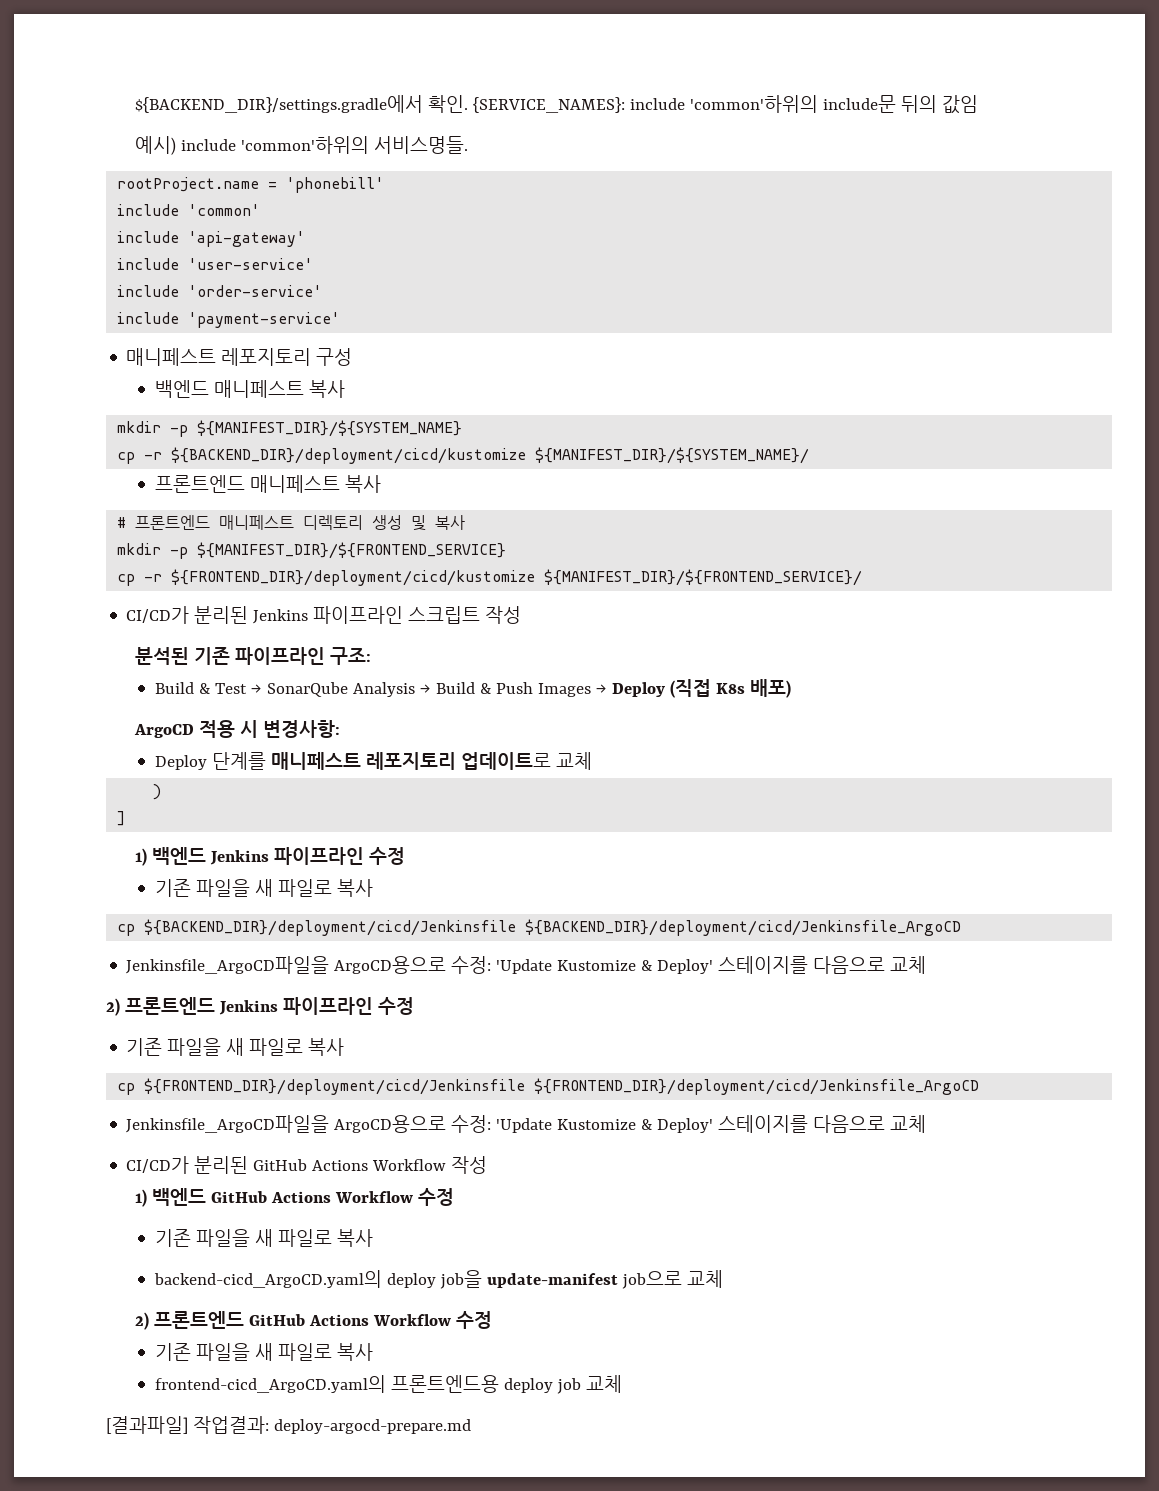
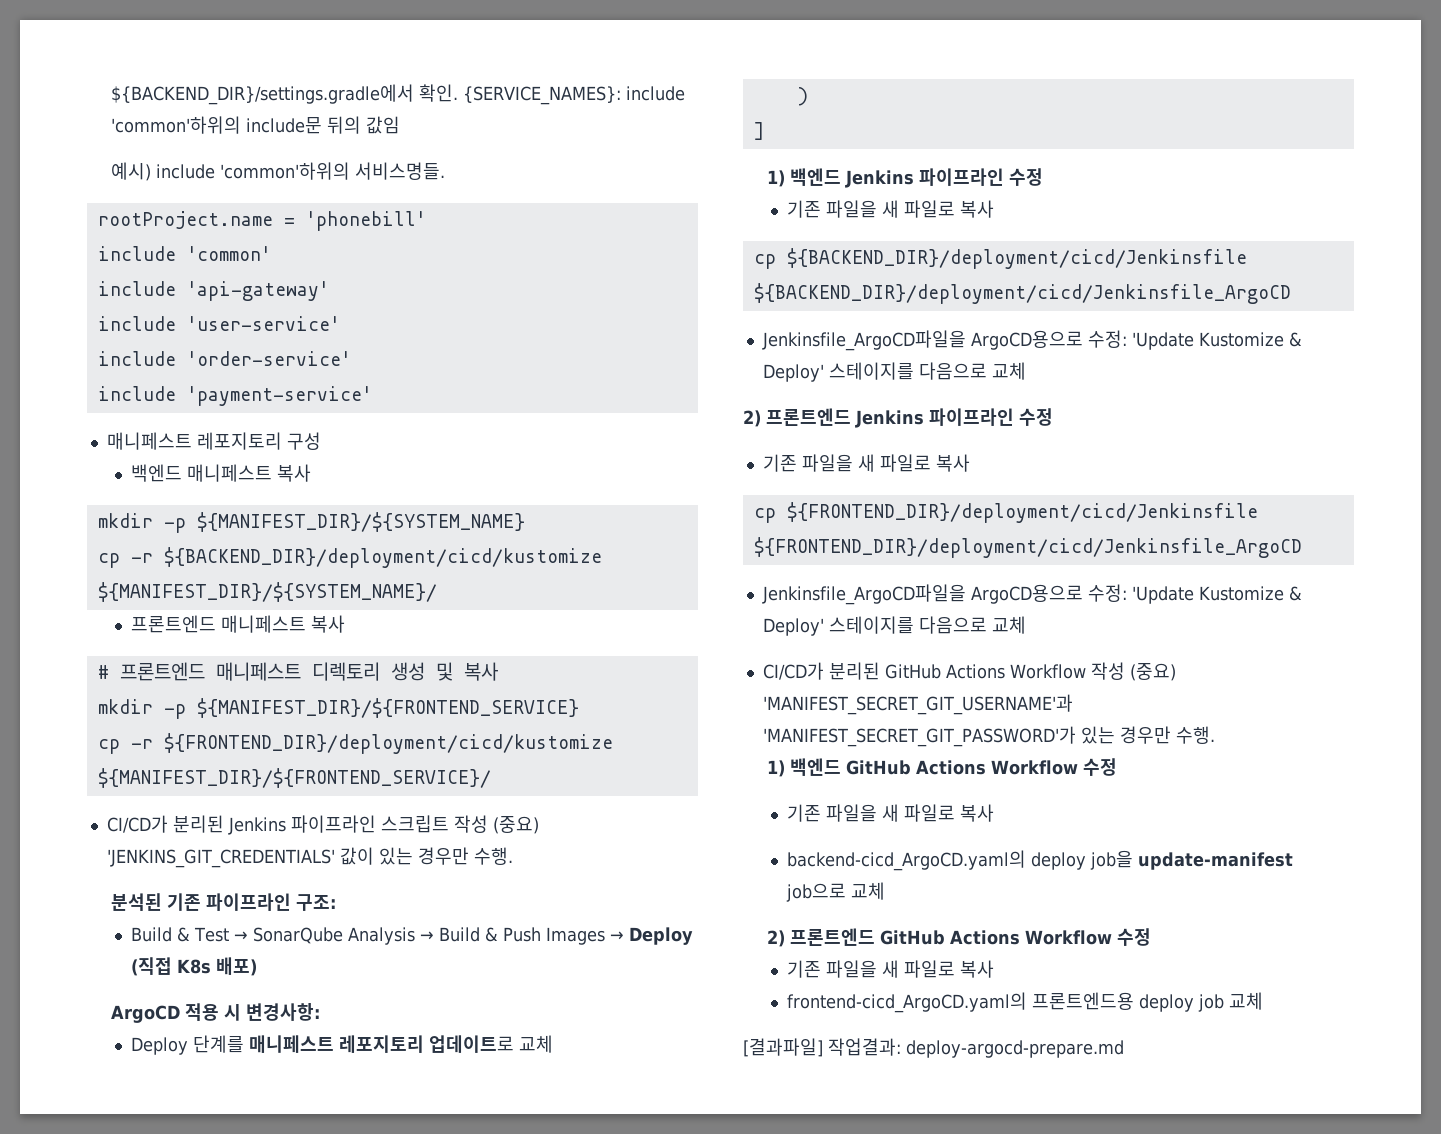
(522, 615) none -> [492,816,539,834] [106,847,513,868] (중요) 'JENKINS_GIT_CREDENTIALS' 값이 있는 경우만 수행.
(488, 1165) none -> [1129,663,1176,681] [762,694,1073,715] [762,726,1215,747] (중요) 'MANIFEST_SECRET_GIT_USERNAME'과 'MANIFEST_SECRET_GIT_PASSWORD'가 있는 경우만 수행.

